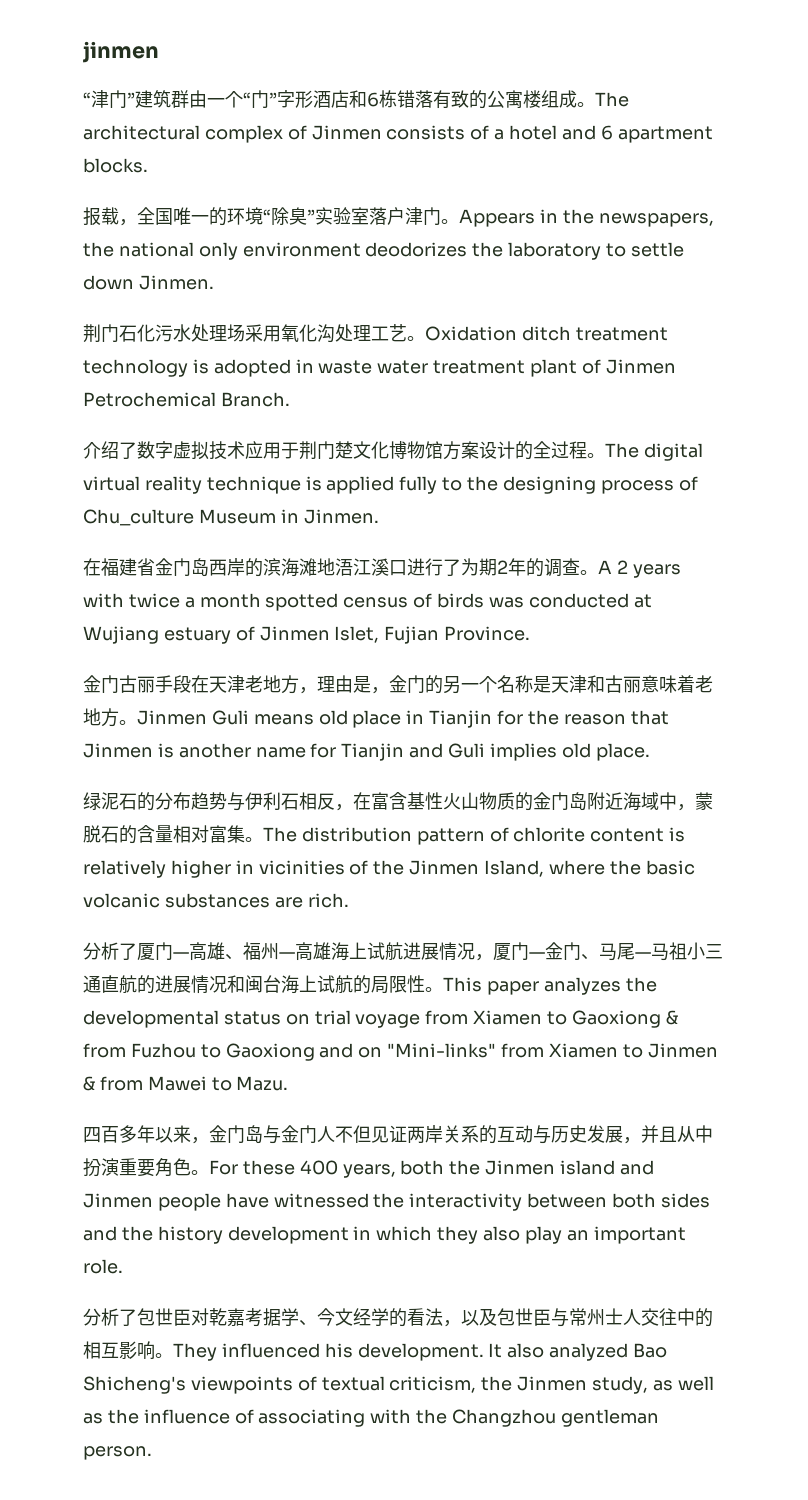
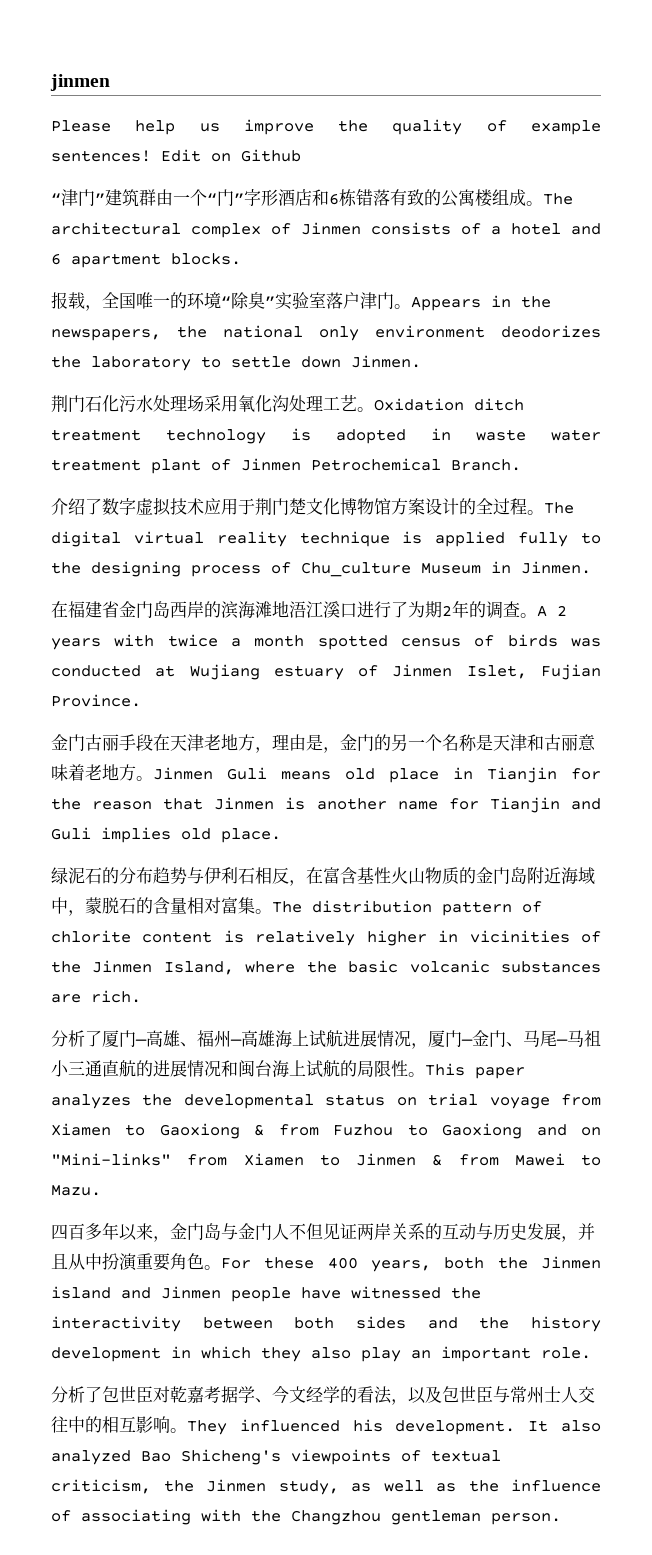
(159, 52) none -> [51,119,601,135] [51,149,301,162] // Please help us improve the quality of example sentences! Edit on Github

